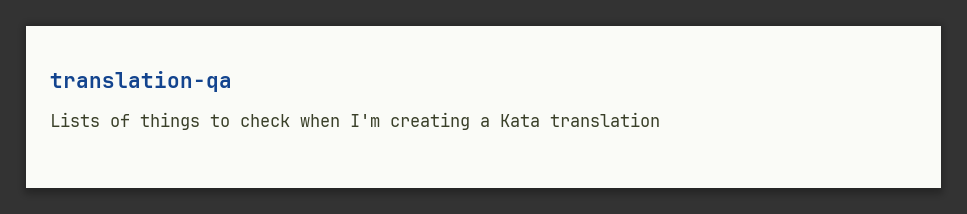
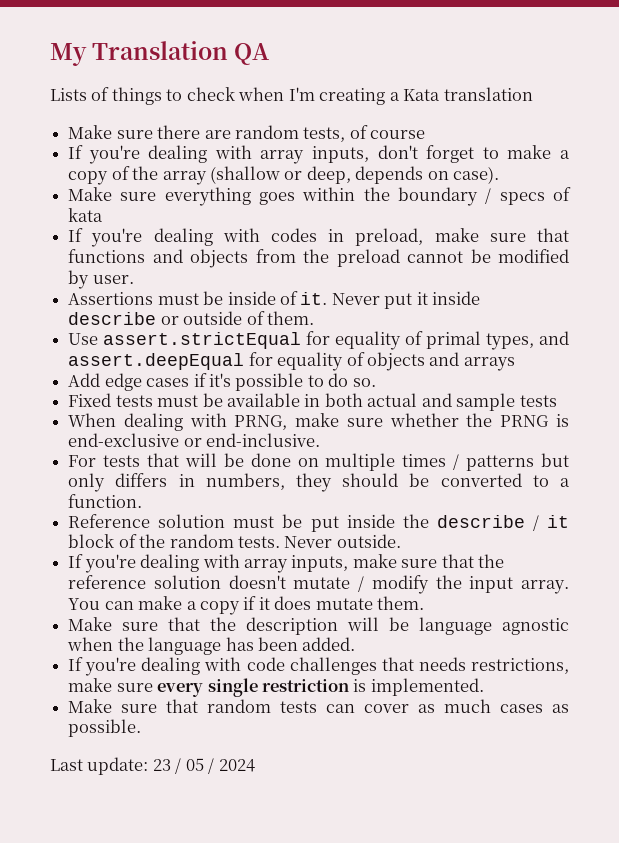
[50,71,232,92] translation-qa -> [50,41,270,66] My Translation QA
(660, 119) none -> [68,125,426,142] [68,145,570,164] [68,166,500,185] [68,187,571,206] [68,208,104,222] [68,228,570,247] [68,249,569,268] [68,270,134,289] [68,291,481,309] [68,311,314,325] [68,331,570,350] [68,352,515,371] [68,373,376,391] [68,393,557,411] [68,413,569,431] [68,433,321,447] [68,453,569,471] [68,473,571,492] [68,494,143,508] [68,514,569,532] [68,534,401,548] [68,554,505,573] [68,575,569,594] [68,596,425,615] [68,617,569,635] [67,637,356,655] [68,657,569,676] [68,678,484,697] [68,699,570,713] [68,719,142,737] [50,757,255,775] // Make sure there are random tests, of course // If you're dealing with array inputs, don't forget to make a copy of the array (shallow or deep, depends on case). // Make sure everything goes within the boundary / specs of kata // If you're dealing with codes in preload, make sure that functions and objects from the preload cannot be modified by user. // Assertions must be inside of it. Never put it inside describe or outside of them. // Use assert.strictEqual for equality of primal types, and assert.deepEqual for equality of objects and arrays // Add edge cases if it's possible to do so. // Fixed tests must be available in both actual and sample tests // When dealing with PRNG, make sure whether the PRNG is end-exclusive or end-inclusive. // For tests that will be done on multiple times / patterns but only differs in numbers, they should be converted to a function. // Reference solution must be put inside the describe / it block of the random tests. Never outside. // If you're dealing with array inputs, make sure that the reference solution doesn't mutate / modify the input array. You can make a copy if it does mutate them. // Make sure that the description will be language agnostic when the language has been added. // If you're dealing with code challenges that needs restrictions, make sure every single restriction is implemented. // Make sure that random tests can cover as much cases as possible. // Last update: 23 / 05 / 2024

